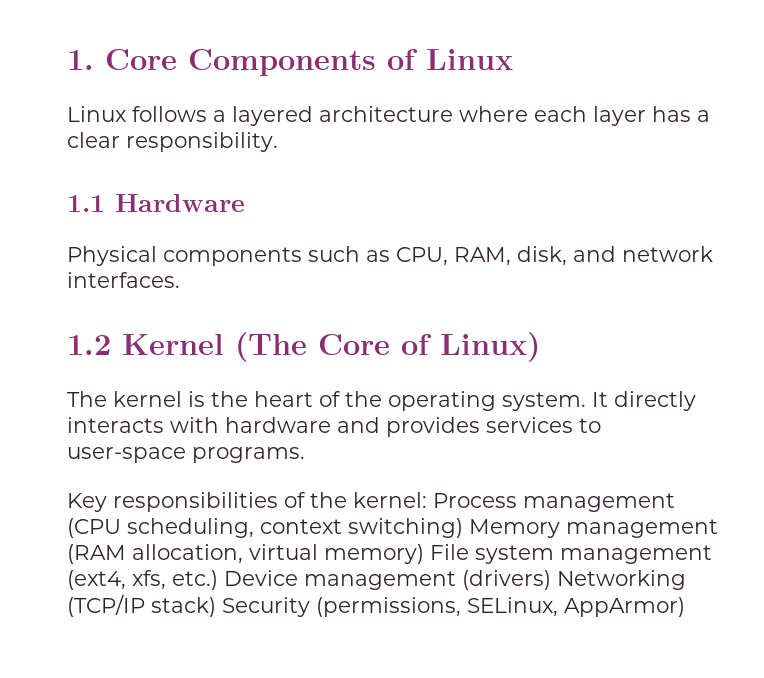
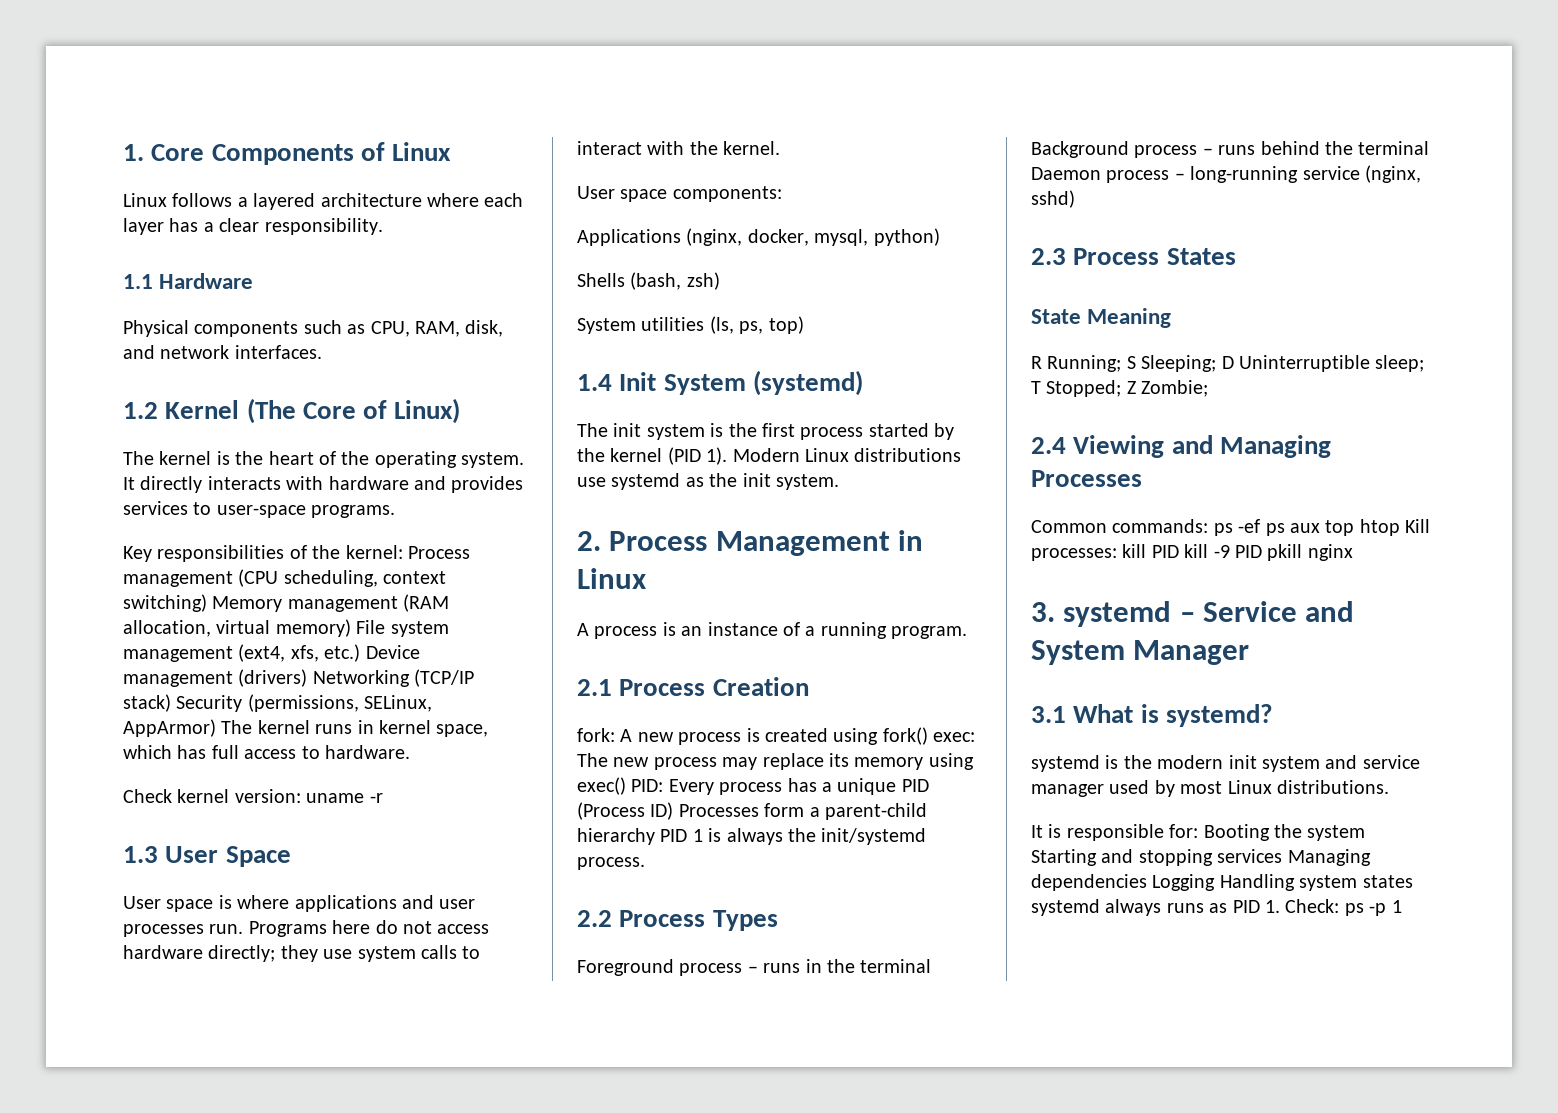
(685, 607) none -> [221,720,489,737] [123,745,410,759] [123,789,383,803] [123,846,291,867] [123,895,476,912] [123,920,490,937] [123,945,481,962] [577,141,781,155] [577,186,782,202] [577,228,940,246] [577,272,720,290] [577,316,804,334] [577,370,863,396] [577,423,955,440] [577,447,962,465] [577,473,839,490] [577,530,924,556] [577,568,646,589] [577,622,968,639] [577,677,809,696] [577,727,976,745] [577,753,974,770] [577,777,929,795] [577,802,927,820] [577,828,927,845] [577,857,645,870] [577,910,778,931] [577,959,932,976] [1031,141,1430,158] [1031,165,1421,183] [1031,190,1075,208] [1031,248,1236,265] [1031,308,1172,328] [1031,355,1425,372] [1031,380,1209,397] [1031,435,1331,458] [1031,470,1142,487] [1031,519,1431,536] [1031,544,1353,561] [1031,601,1355,627] [1031,640,1250,665] [1031,704,1273,727] [1031,755,1420,772] [1031,780,1389,797] [1031,824,1366,841] [1031,849,1371,866] [1031,874,1413,891] [1031,899,1402,916] The kernel runs in kernel space, which has full access to hardware. // Check kernel version: uname -r // 1.3 User Space // User space is where applications and user processes run. Programs here do not access hardware directly; they use system calls to interact with the kernel. // User space components: // Applications (nginx, docker, mysql, python) // Shells (bash, zsh) // System utilities (ls, ps, top) // 1.4 Init System (systemd) // The init system is the first process started by the kernel (PID 1). Modern Linux distributions use systemd as the init system. // 2. Process Management in Linux // A process is an instance of a running program. // 2.1 Process Creation // fork: A new process is created using fork() exec: The new process may replace its memory using exec() PID: Every process has a unique PID (Process ID) Processes form a parent-child hierarchy PID 1 is always the init/systemd process. // 2.2 Process Types // Foreground process – runs in the terminal Background process – runs behind the terminal Daemon process – long-running service (nginx, sshd) // 2.3 Process States // State Meaning // R Running; S Sleeping; D Uninterruptible sleep; T Stopped; Z Zombie; // 2.4 Viewing and Managing Processes // Common commands: ps -ef ps aux top htop Kill processes: kill PID kill -9 PID pkill nginx // 3. systemd – Service and System Manager // 3.1 What is systemd? // systemd is the modern init system and service manager used by most Linux distributions. // It is responsible for: Booting the system Starting and stopping services Managing dependencies Logging Handling system states systemd always runs as PID 1. Check: ps -p 1

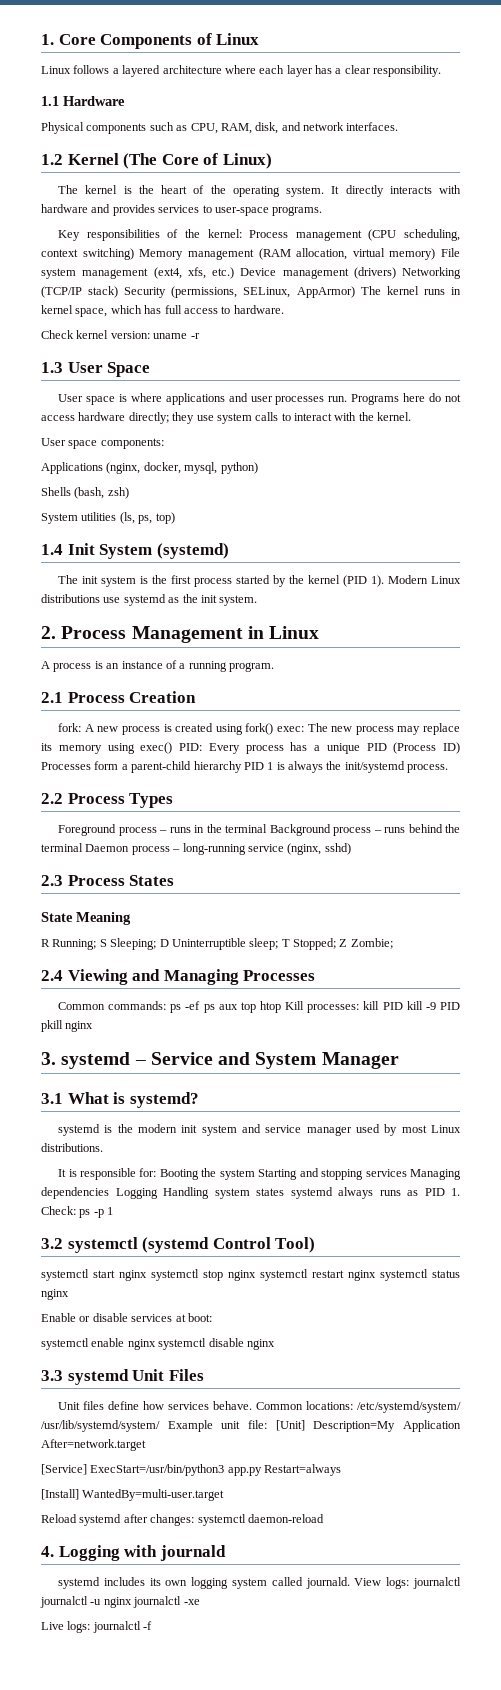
(1402, 906) none -> [41,1237,316,1253] [41,1269,460,1281] [41,1289,69,1300] [41,1313,212,1322] [41,1338,275,1350] [41,1369,204,1385] [58,1401,461,1413] [41,1420,461,1432] [41,1439,146,1451] [41,1464,342,1476] [41,1489,225,1501] [41,1514,324,1526] [41,1545,226,1561] [58,1577,462,1589] [40,1596,200,1608] [41,1621,153,1633] // 3.2 systemctl (systemd Control Tool) // systemctl start nginx systemctl stop nginx systemctl restart nginx systemctl status nginx // Enable or disable services at boot: // systemctl enable nginx systemctl disable nginx // 3.3 systemd Unit Files // Unit files define how services behave. Common locations: /etc/systemd/system/ /usr/lib/systemd/system/ Example unit file: [Unit] Description=My Application After=network.target // [Service] ExecStart=/usr/bin/python3 app.py Restart=always // [Install] WantedBy=multi-user.target // Reload systemd after changes: systemctl daemon-reload // 4. Logging with journald // systemd includes its own logging system called journald. View logs: journalctl journalctl -u nginx journalctl -xe // Live logs: journalctl -f

